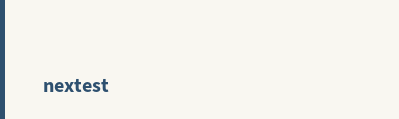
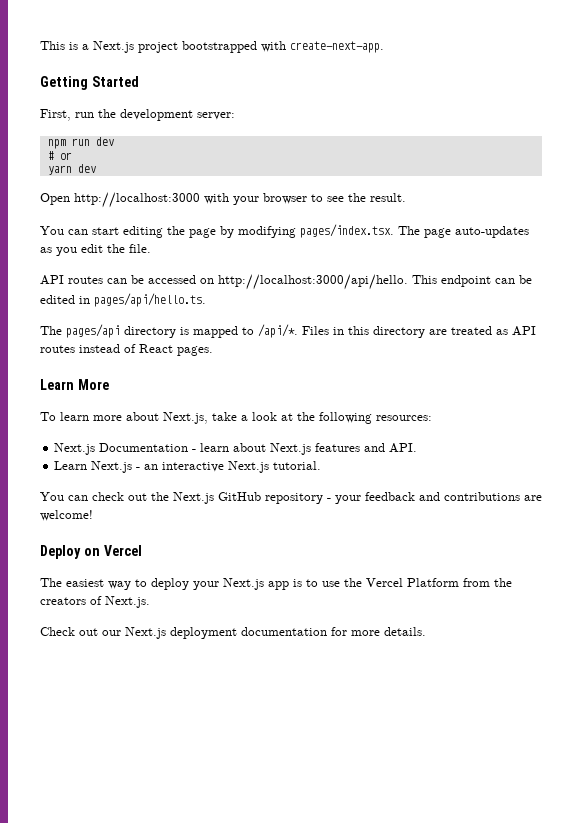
[43,78,109,92] nextest -> [40,41,384,53] [40,76,139,90] [40,109,235,121] [47,137,114,149] [47,151,72,160] [47,164,96,175] [40,192,406,208] [40,224,529,238] [40,244,151,256] [40,274,532,290] [40,293,206,307] [40,324,536,338] [40,344,213,356] [40,379,109,390] [40,412,432,424] [54,443,418,455] [54,461,322,473] [40,492,542,504] [40,510,93,521] [40,545,142,559] [40,578,512,590] [40,596,150,608] [40,627,426,639] This is a Next.js project bootstrapped with create-next-app. // Getting Started // First, run the development server: // npm run dev // # or // yarn dev // Open http://localhost:3000 with your browser to see the result. // You can start editing the page by modifying pages/index.tsx. The page auto-updates as you edit the file. // API routes can be accessed on http://localhost:3000/api/hello. This endpoint can be edited in pages/api/hello.ts. // The pages/api directory is mapped to /api/*. Files in this directory are treated as API routes instead of React pages. // Learn More // To learn more about Next.js, take a look at the following resources: // Next.js Documentation - learn about Next.js features and API. // Learn Next.js - an interactive Next.js tutorial. // You can check out the Next.js GitHub repository - your feedback and contributions are welcome! // Deploy on Vercel // The easiest way to deploy your Next.js app is to use the Vercel Platform from the creators of Next.js. // Check out our Next.js deployment documentation for more details.

